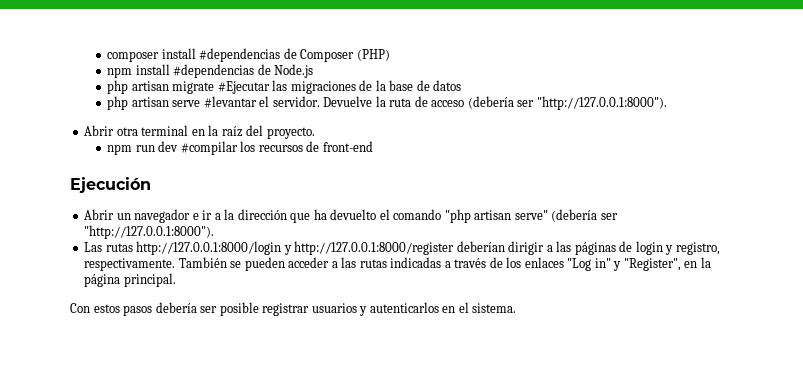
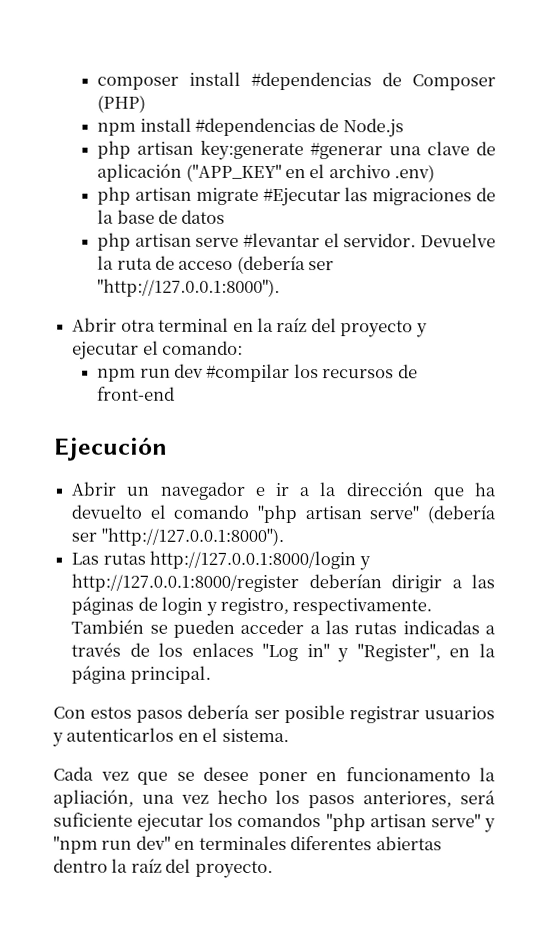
(314, 71) none -> [97,140,496,161] [97,163,436,183] // php artisan key:generate #generar una clave de aplicación ("APP_KEY" en el archivo .env)
[266,127,315,139] proyecto. -> [340,320,428,338] [72,340,244,360] proyecto y ejecutar el comando:
(517, 308) none -> [53,766,496,786] [53,789,496,809] [53,812,497,833] [53,835,442,854] [53,858,273,878] // Cada vez que se desee poner en funcionamento la apliación, una vez hecho los pasos anteriores, será suficiente ejecutar los comandos "php artisan serve" y "npm run dev" en terminales diferentes abiertas dentro la raíz del proyecto.

